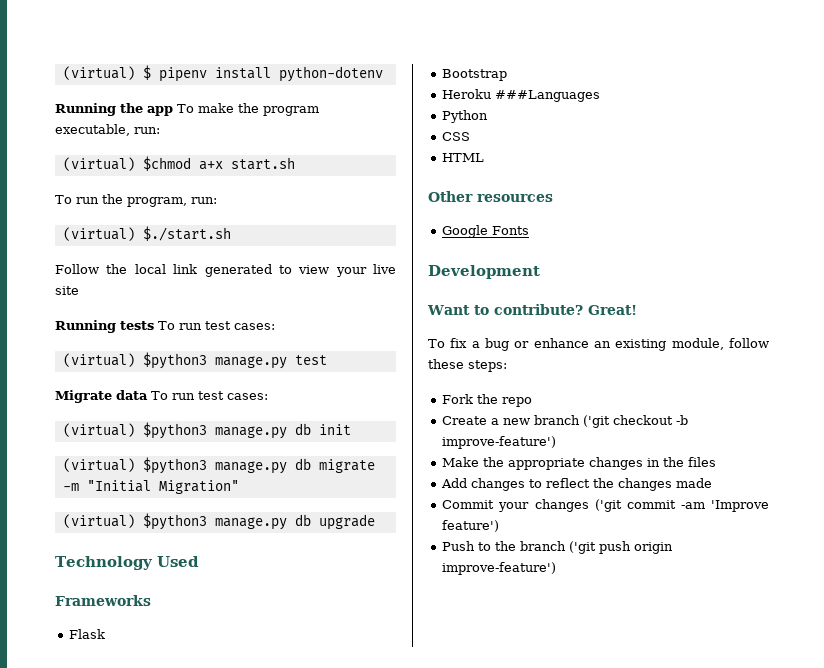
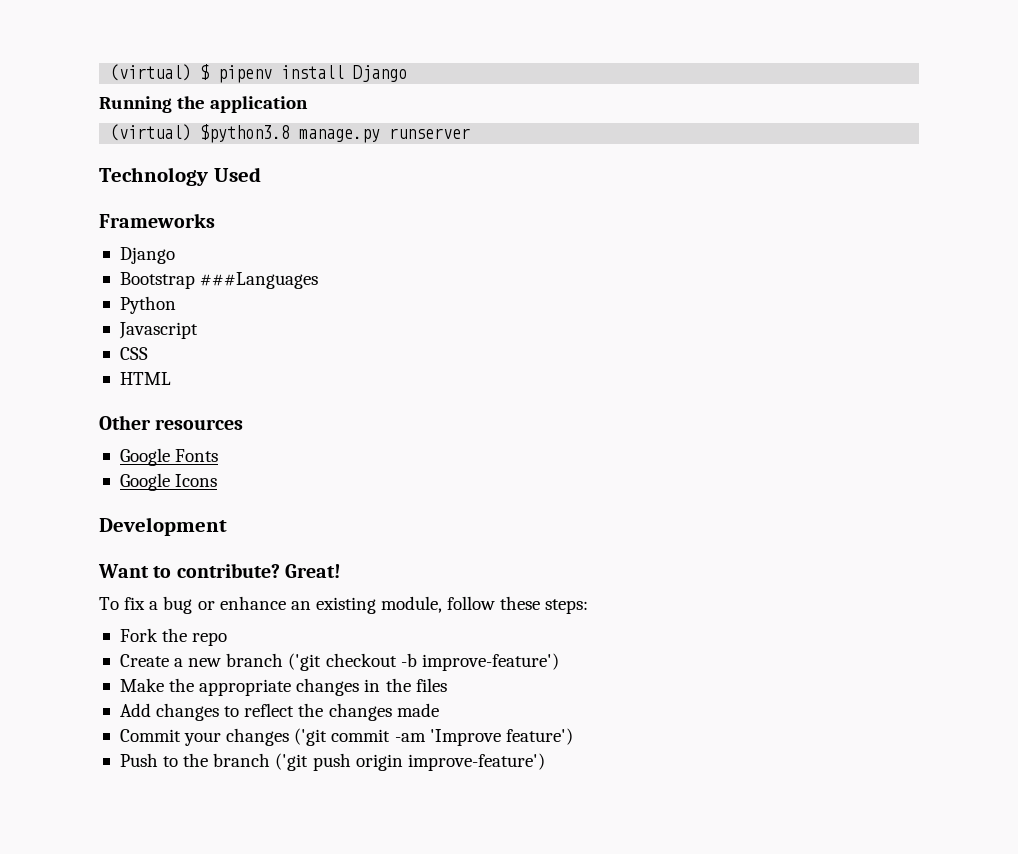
[278,66,383,82] python-dotenv -> [353,65,408,82] Django
[147,103,319,116] [55,124,160,136] [62,156,295,171] [55,194,217,207] [62,226,231,241] [55,264,396,277] [55,286,79,295] [55,320,275,333] [62,352,327,369] [55,390,268,403] [62,422,351,439] [62,457,375,474] [62,480,239,494] [62,513,375,530] app To make the program executable, run: // (virtual) $chmod a+x start.sh // To run the program, run: // (virtual) $./start.sh // Follow the local link generated to view your live site // Running tests To run test cases: // (virtual) $python3 manage.py test // Migrate data To run test cases: // (virtual) $python3 manage.py db init // (virtual) $python3 manage.py db migrate -m "Initial Migration" // (virtual) $python3 manage.py db upgrade -> [210,96,309,113] [110,124,471,143] application // (virtual) $python3.8 manage.py runserver
[69,629,106,639] Flask -> [119,247,175,264] Django
[442,89,492,99] // Heroku -> (195, 280) none
(489, 116) none -> [118,322,198,339] // Javascript
(530, 230) none -> [119,473,218,491] // Google Icons

